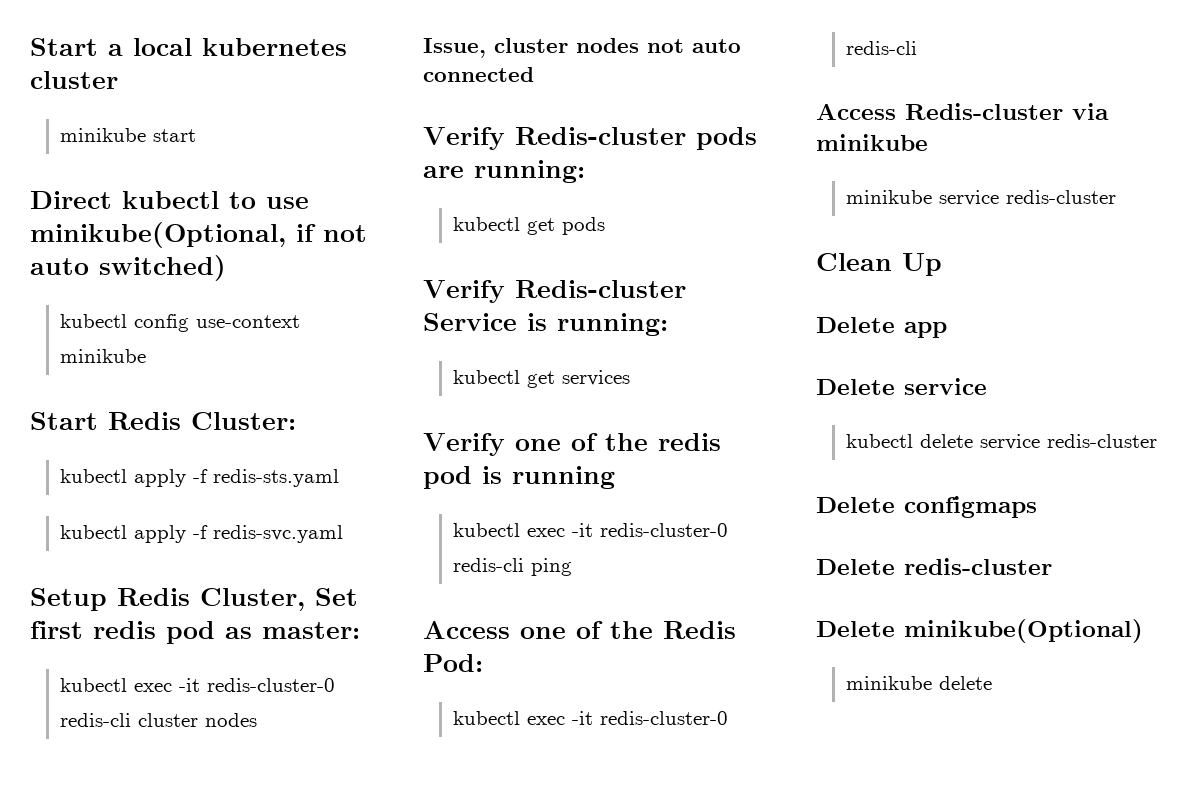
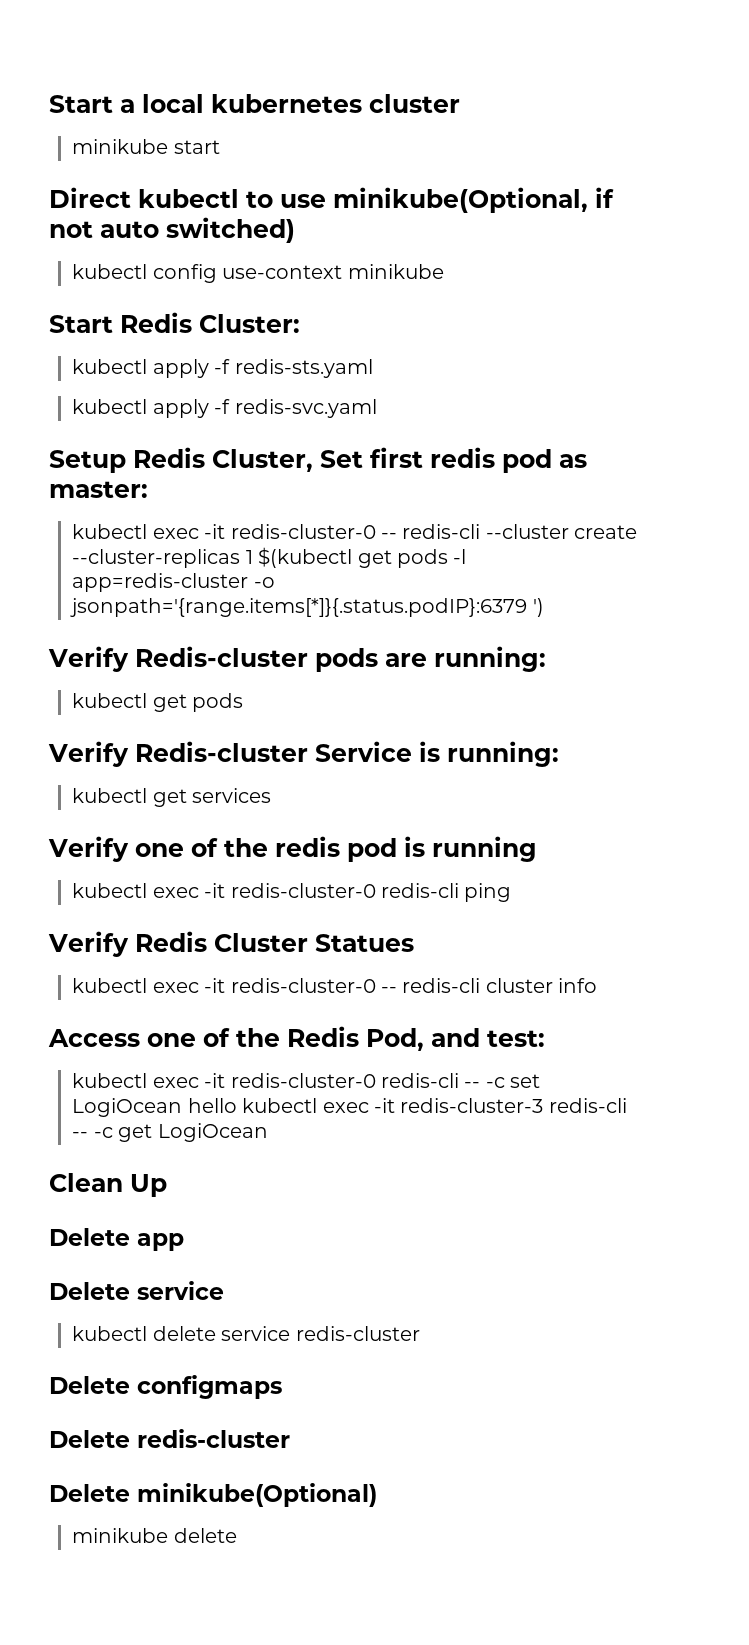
[59,713,257,727] [423,38,741,58] [423,67,534,82] redis-cli cluster nodes // Issue, cluster nodes not auto connected -> [381,524,638,539] [72,547,467,568] [72,573,275,592] [70,598,544,617] -- redis-cli --cluster create --cluster-replicas 1 $(kubectl get pods -l app=redis-cluster -o jsonpath='{range.items[*]}{.status.podIP}:6379 ')
(572, 567) none -> [48,931,414,957] [72,978,598,993] // Verify Redis Cluster Statues // kubectl exec -it redis-cluster-0 -- redis-cli cluster info
[423,654,483,672] [452,711,728,725] [845,41,917,55] [816,103,1109,120] [816,134,928,151] [845,190,1116,206] Pod: // kubectl exec -it redis-cluster-0 redis-cli // Access Redis-cluster via minikube // minikube service redis-cluster -> [366,1028,545,1051] [72,1073,541,1088] [72,1098,627,1117] [72,1123,268,1142] Pod, and test: // kubectl exec -it redis-cluster-0 redis-cli -- -c set LogiOcean hello kubectl exec -it redis-cluster-3 redis-cli -- -c get LogiOcean

